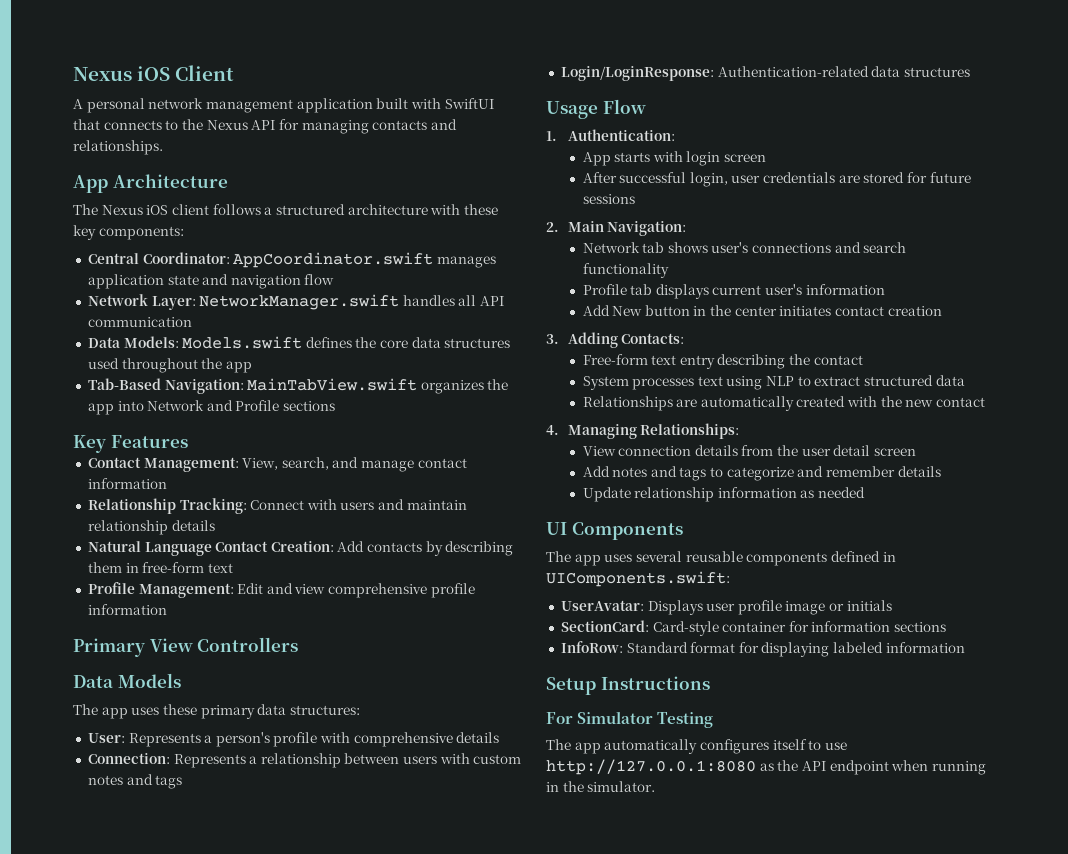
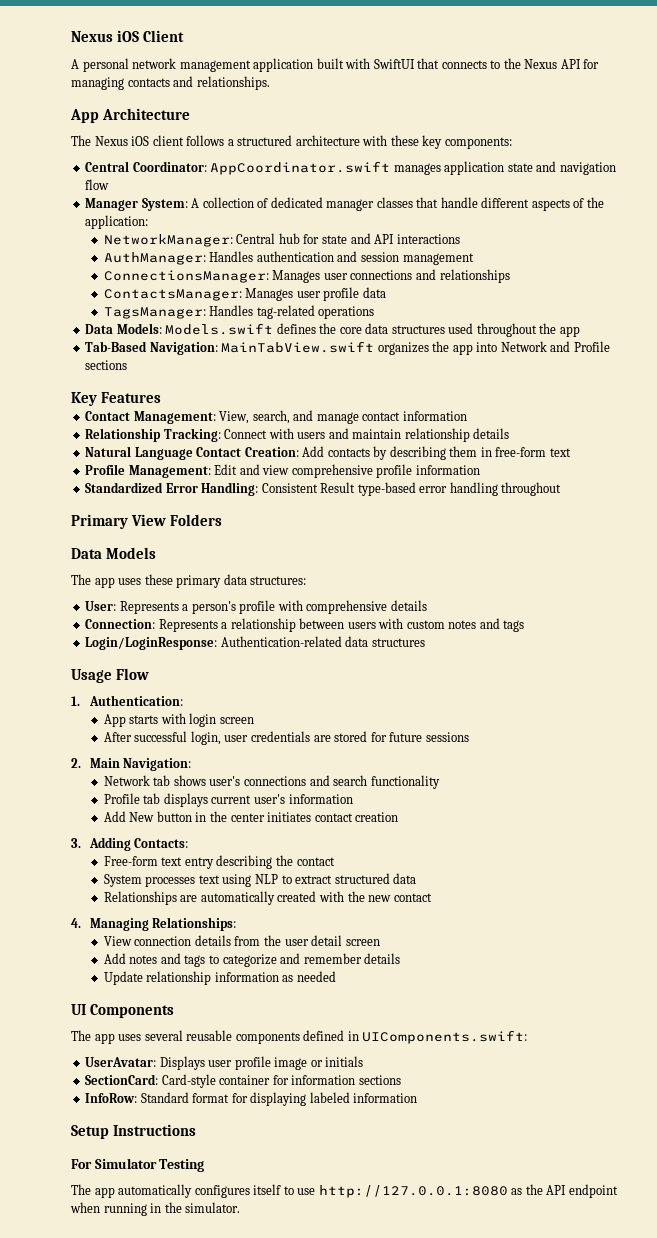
[87,294,505,310] [87,317,192,327] Network Layer: NetworkManager.swift handles all API communication -> [85,197,604,211] [85,215,149,229] [103,233,460,247] [103,251,474,265] [103,269,510,283] [103,287,386,301] [103,305,375,319] Manager System: A collection of dedicated manager classes that handle different aspects of the application: // NetworkManager: Central hub for state and API interactions // AuthManager: Handles authentication and session management // ConnectionsManager: Manages user connections and relationships // ContactsManager: Manages user profile data // TagsManager: Handles tag-related operations
(167, 609) none -> [85,482,562,496] // Standardized Error Handling: Consistent Result type-based error handling throughout
[197,637,299,652] Controllers -> [169,514,222,526] Folders

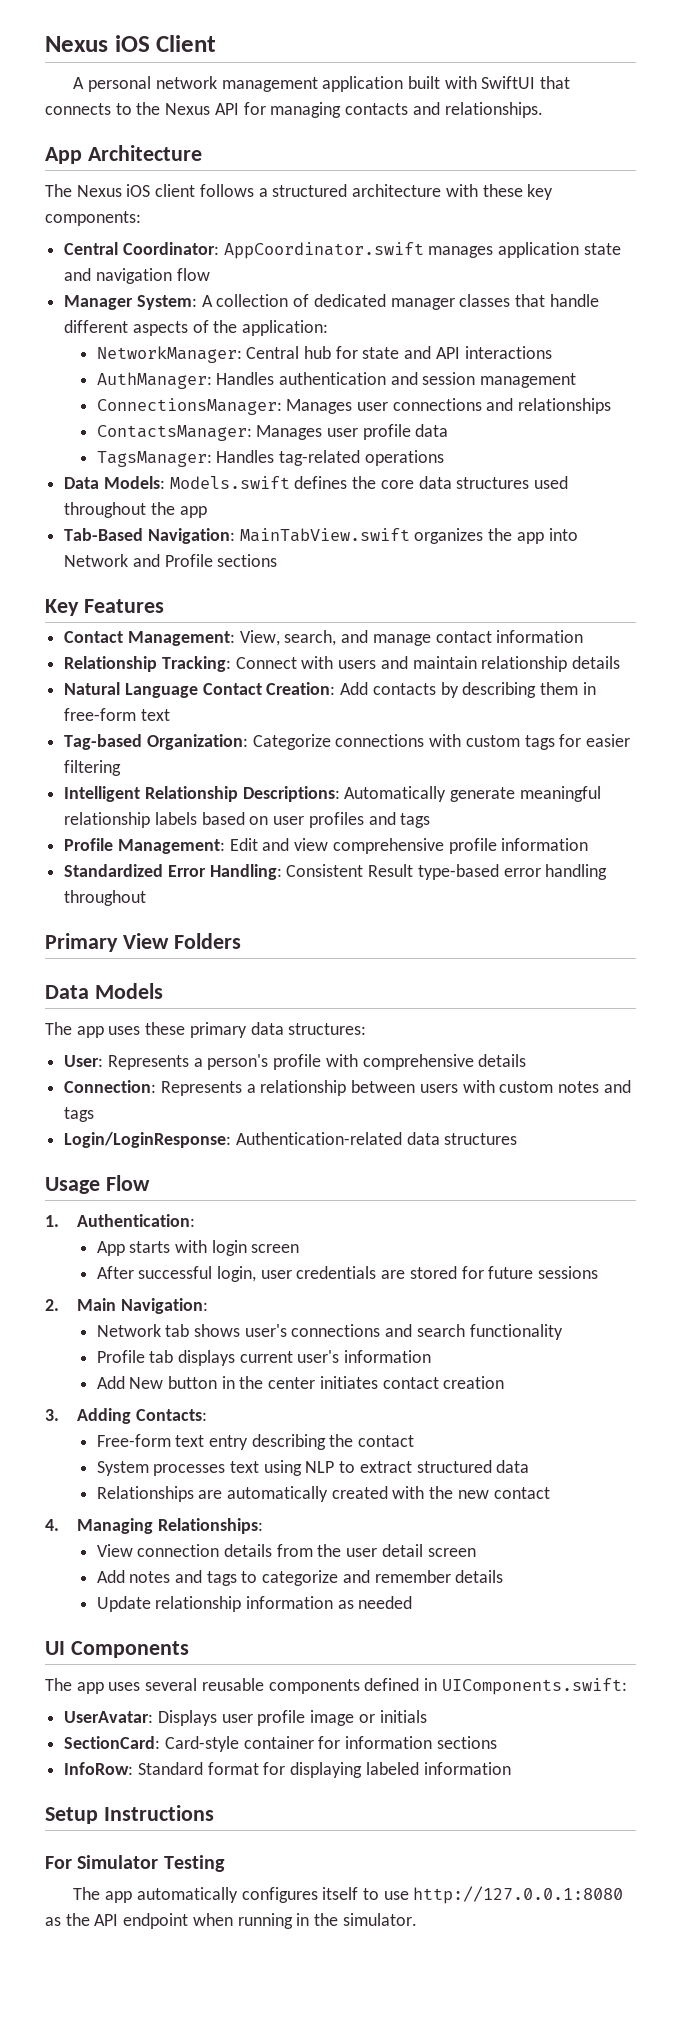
(571, 452) none -> [64,734,631,750] [64,760,122,776] [64,786,601,802] [64,812,431,828] // Tag-based Organization: Categorize connections with custom tags for easier filtering // Intelligent Relationship Descriptions: Automatically generate meaningful relationship labels based on user profiles and tags

